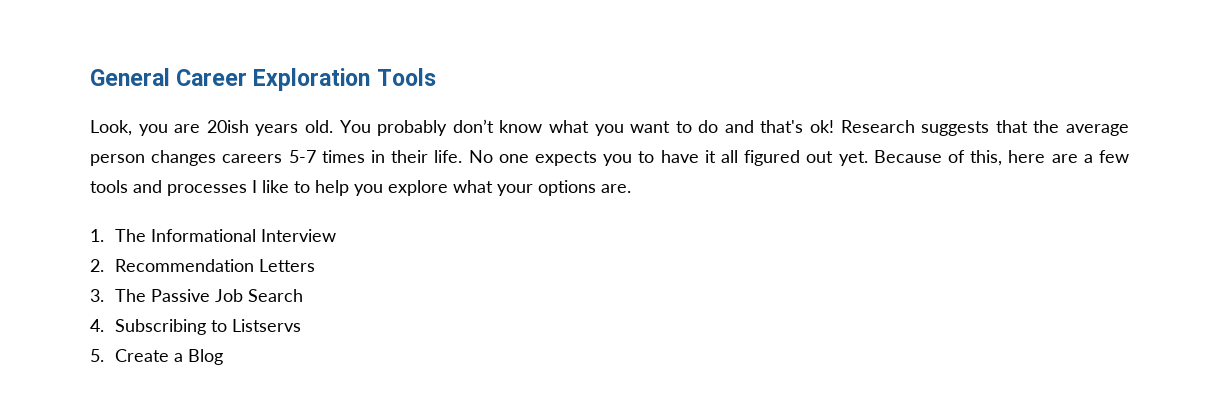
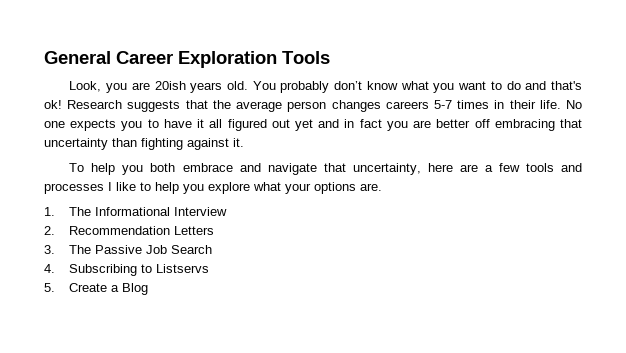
[838,150,1003,166] yet. Because of this, -> [295,119,583,131] [44,138,244,150] [69,163,421,175] yet and in fact you are better off embracing that uncertainty than fighting against it. // To help you both embrace and navigate that uncertainty,

